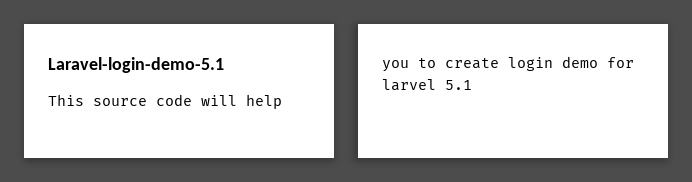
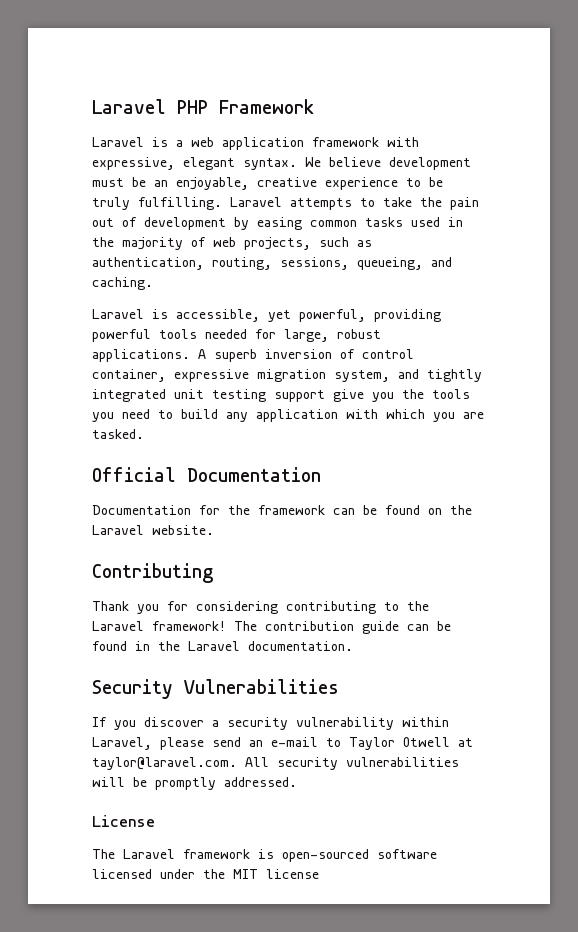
[48,57,224,73] [48,94,282,109] [382,56,634,72] [382,79,472,91] Laravel-login-demo-5.1 // This source code will help you to create login demo for larvel 5.1 -> [92,99,314,114] [92,137,419,150] [92,157,471,170] [92,177,443,190] [92,197,479,210] [92,217,463,230] [92,237,372,250] [92,257,452,270] [92,277,153,290] [92,309,441,322] [92,329,381,342] [92,349,414,362] [92,369,482,382] [92,389,470,402] [92,409,484,422] [92,429,144,439] [92,467,321,482] [92,505,472,515] [92,525,214,535] [92,563,213,583] [92,601,429,614] [92,621,451,634] [92,641,353,651] [92,679,339,699] [92,717,449,730] [92,737,473,750] [92,757,459,770] [92,777,297,790] [92,815,155,827] [92,849,437,862] [92,869,319,879] Laravel PHP Framework // Laravel is a web application framework with expressive, elegant syntax. We believe development must be an enjoyable, creative experience to be truly fulfilling. Laravel attempts to take the pain out of development by easing common tasks used in the majority of web projects, such as authentication, routing, sessions, queueing, and caching. // Laravel is accessible, yet powerful, providing powerful tools needed for large, robust applications. A superb inversion of control container, expressive migration system, and tightly integrated unit testing support give you the tools you need to build any application with which you are tasked. // Official Documentation // Documentation for the framework can be found on the Laravel website. // Contributing // Thank you for considering contributing to the Laravel framework! The contribution guide can be found in the Laravel documentation. // Security Vulnerabilities // If you discover a security vulnerability within Laravel, please send an e-mail to Taylor Otwell at taylor@laravel.com. All security vulnerabilities will be promptly addressed. // License // The Laravel framework is open-sourced software licensed under the MIT license

